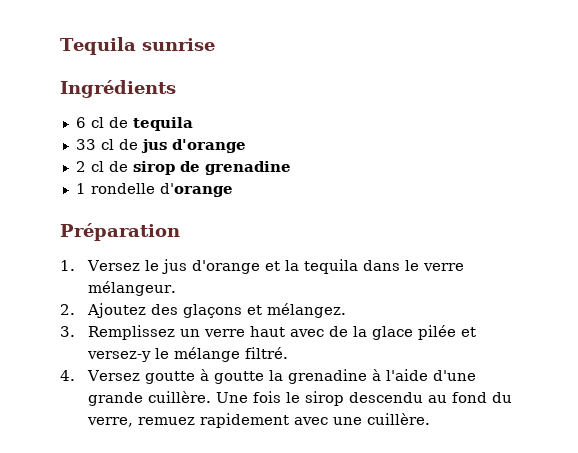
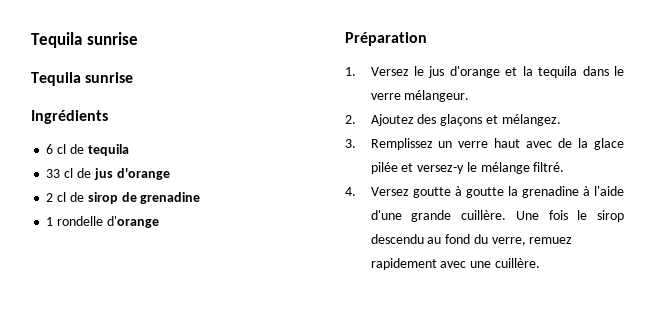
[60,37,215,55] Tequila sunrise -> [31,32,138,48] [31,72,134,86] Tequila sunrise // Tequila sunrise

